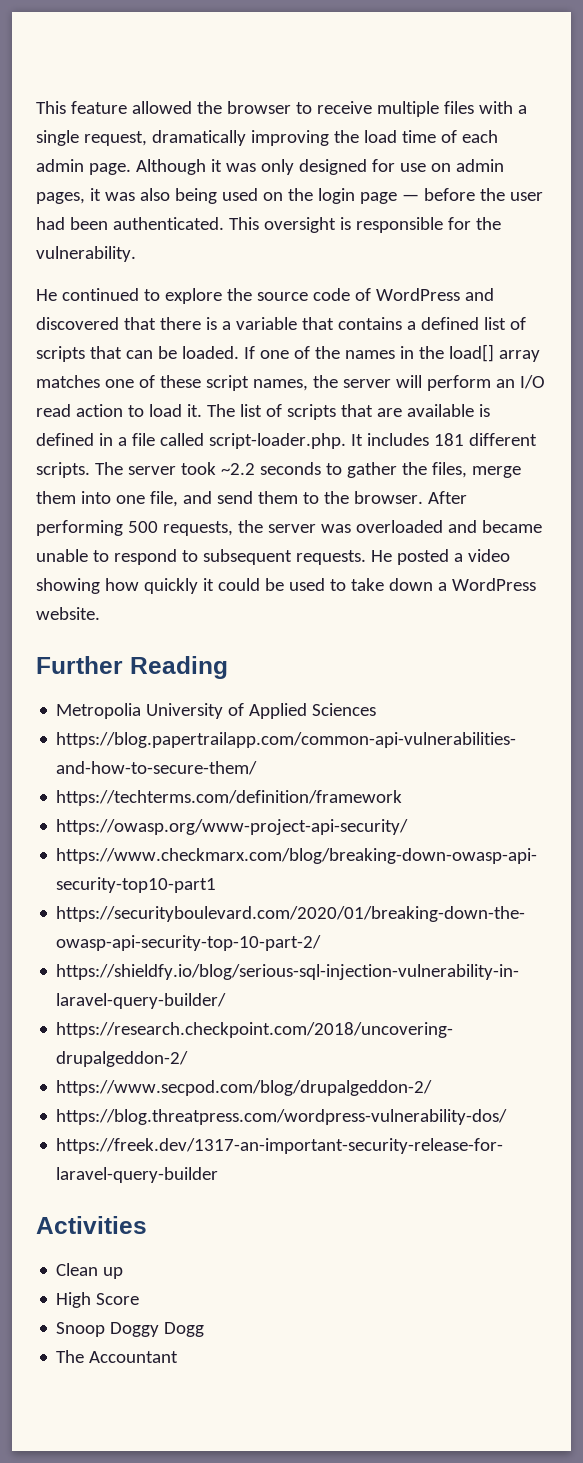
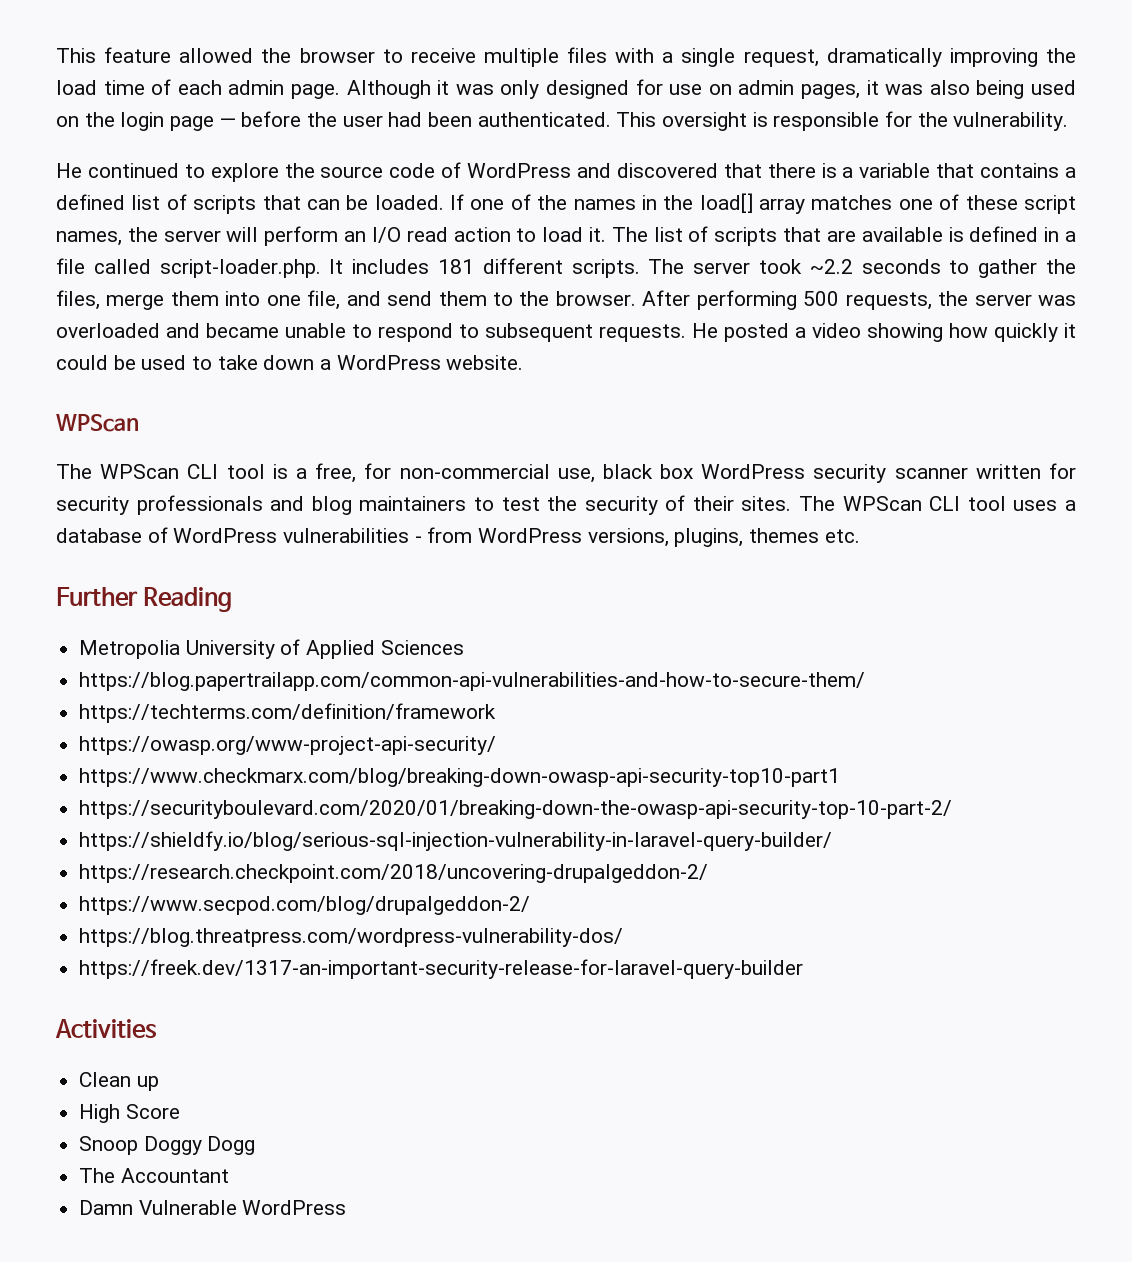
(100, 613) none -> [56,414,139,432] [56,463,1076,483] [56,495,1077,515] [56,527,860,547] // WPScan // The WPScan CLI tool is a free, for non-commercial use, black box WordPress security scanner written for security professionals and blog maintainers to test the security of their sites. The WPScan CLI tool uses a database of WordPress vulnerabilities - from WordPress versions, plugins, themes etc.
(179, 1357) none -> [79,1200,347,1215] // Damn Vulnerable WordPress

